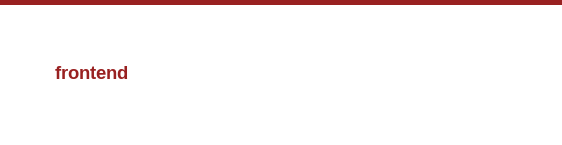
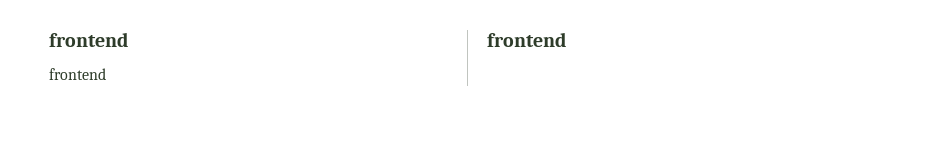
[55,66,128,79] frontend -> [49,32,128,47] [49,68,106,80] [487,32,566,47] frontend // frontend // frontend

